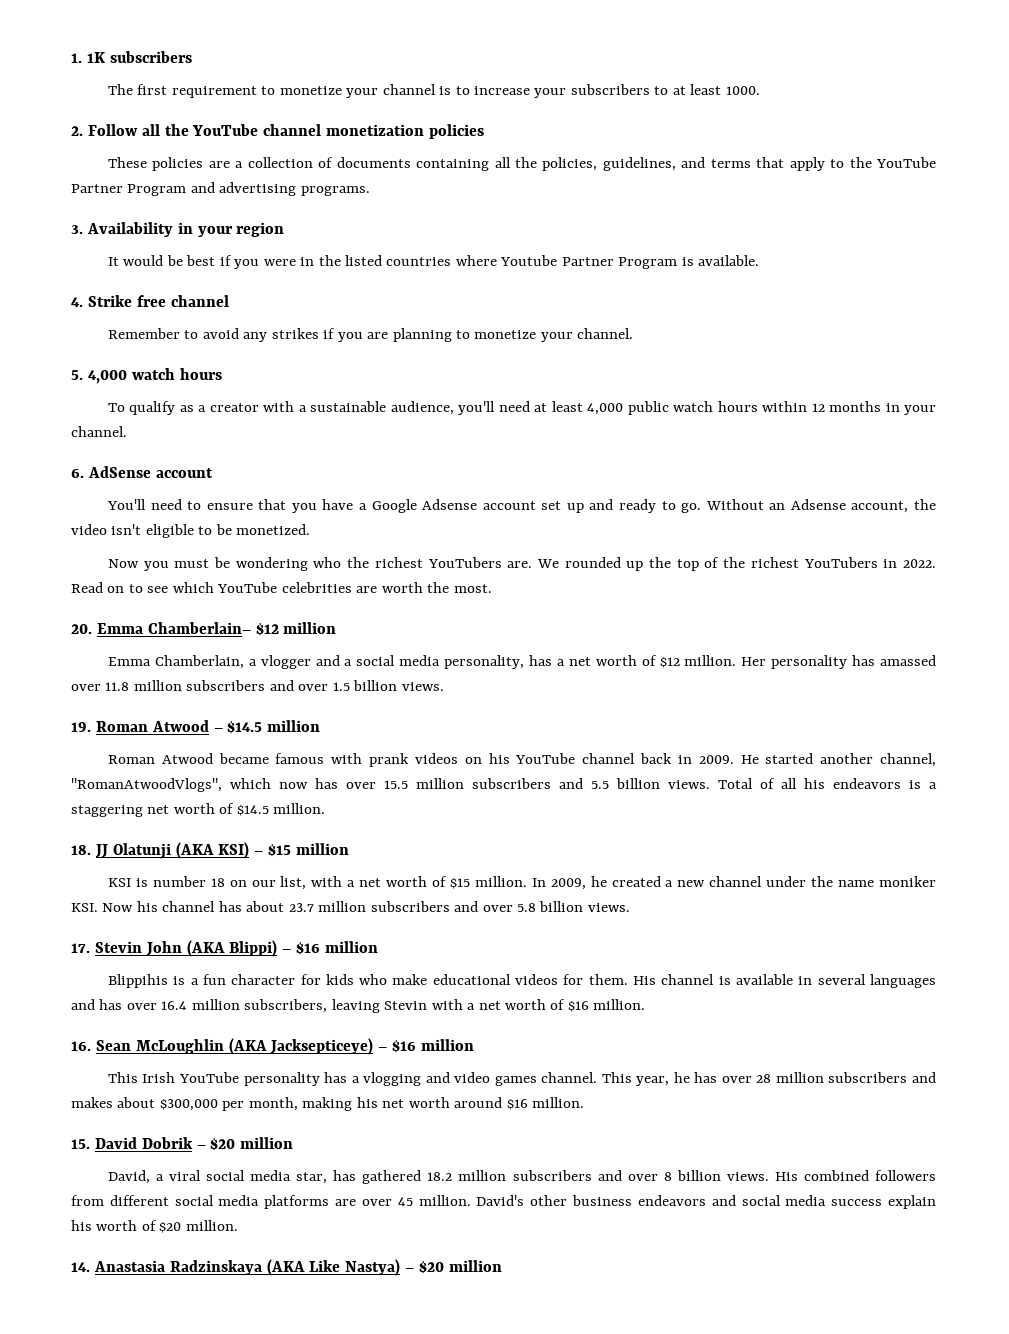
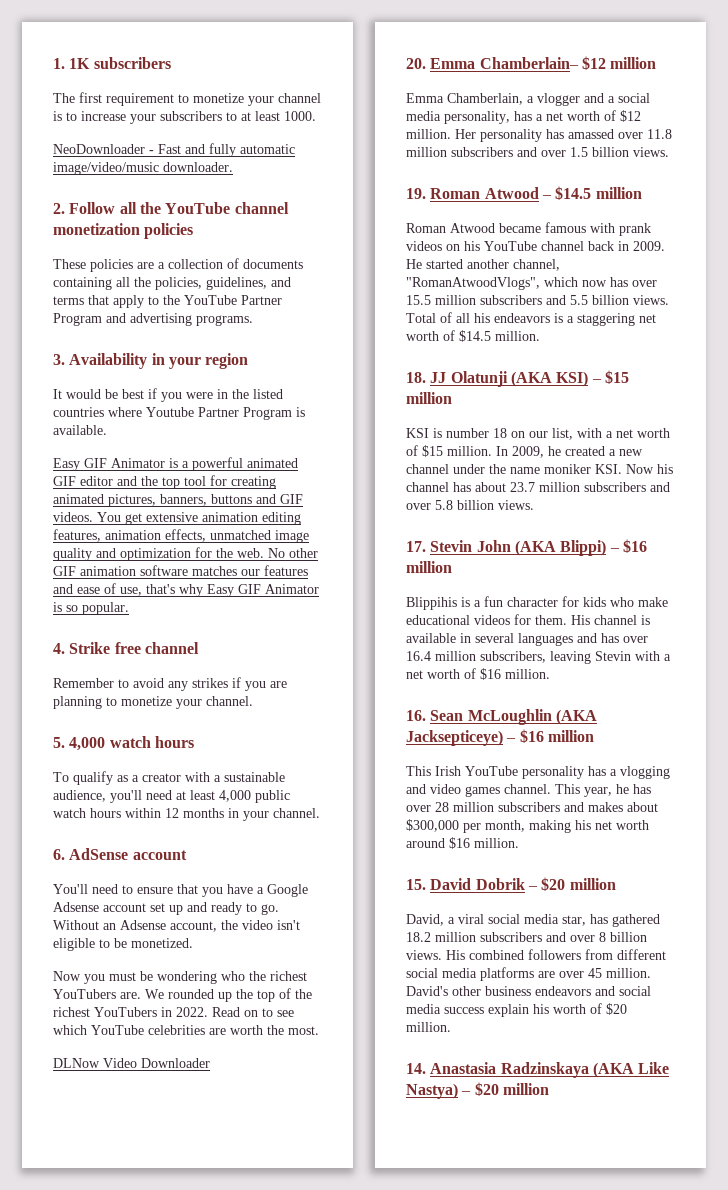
(760, 90) none -> [53,143,295,157] [53,162,233,175] // NeoDownloader - Fast and fully automatic image/video/music downloader.
(760, 260) none -> [53,457,298,471] [53,475,276,489] [53,494,303,507] [53,512,301,525] [53,529,309,543] [53,547,318,561] [53,565,308,576] [53,583,319,597] [53,602,129,615] // Easy GIF Animator is a powerful animated GIF editor and the top tool for creating animated pictures, banners, buttons and GIF videos. You get extensive animation editing features, animation effects, unmatched image quality and optimization for the web. No other GIF animation software matches our features and ease of use, that's why Easy GIF Animator is so popular.
(492, 588) none -> [53,1058,210,1068] // DLNow Video Downloader

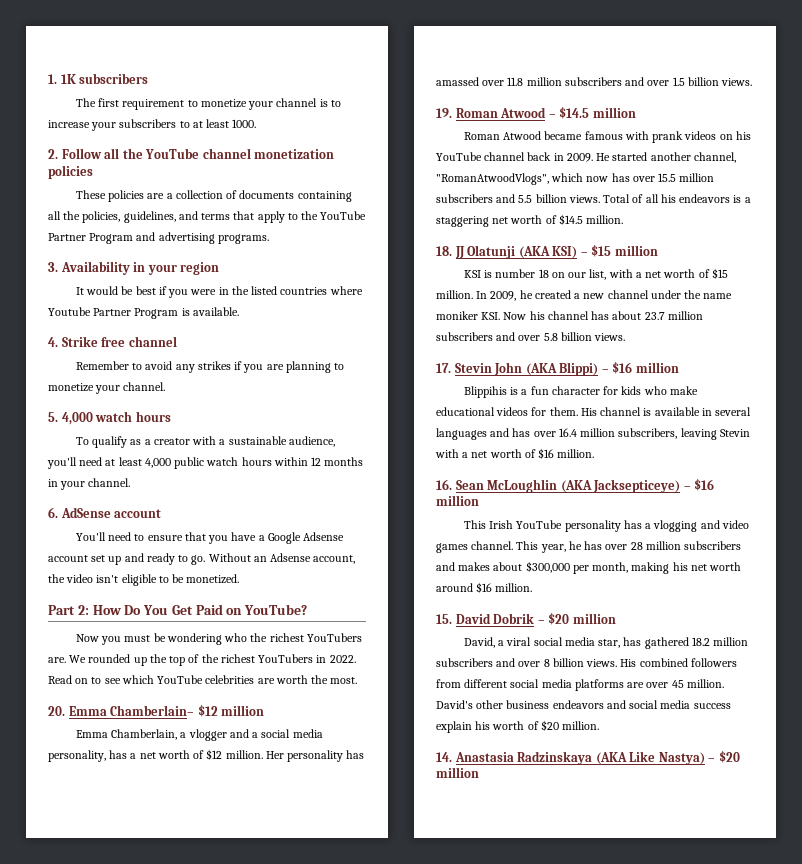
[53,143,295,157] [53,162,233,175] // NeoDownloader - Fast and fully automatic image/video/music downloader. -> (257, 123) none
[53,457,298,471] [53,475,276,489] [53,494,303,507] [53,512,301,525] [53,529,309,543] [53,547,318,561] [53,565,308,576] [53,583,319,597] [53,602,129,615] // Easy GIF Animator is a powerful animated GIF editor and the top tool for creating animated pictures, banners, buttons and GIF videos. You get extensive animation editing features, animation effects, unmatched image quality and optimization for the web. No other GIF animation software matches our features and ease of use, that's why Easy GIF Animator is so popular. -> (239, 311) none
(193, 943) none -> [48,604,308,615] // Part 2: How Do You Get Paid on YouTube?
[53,1058,210,1068] // DLNow Video Downloader -> (358, 680) none

